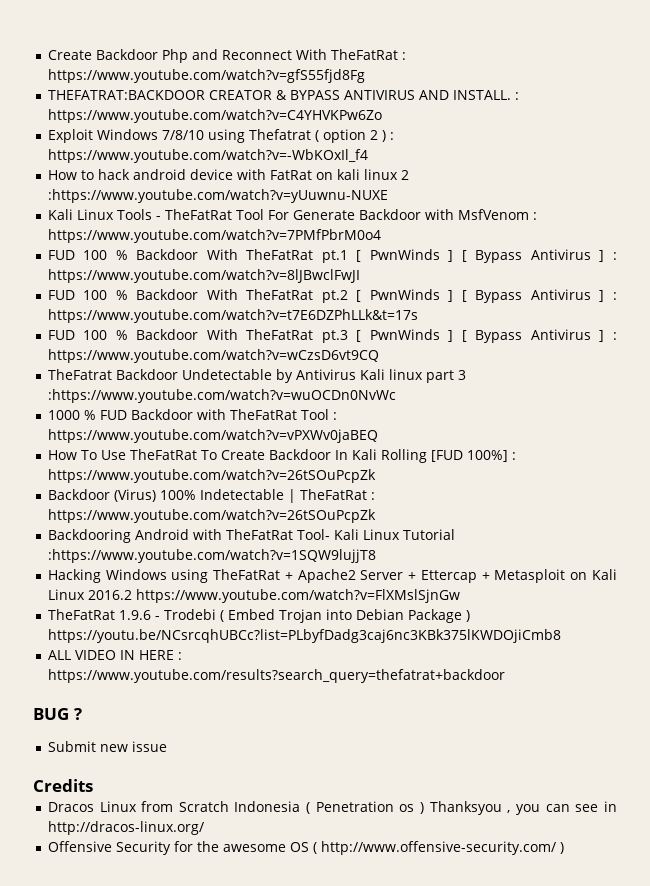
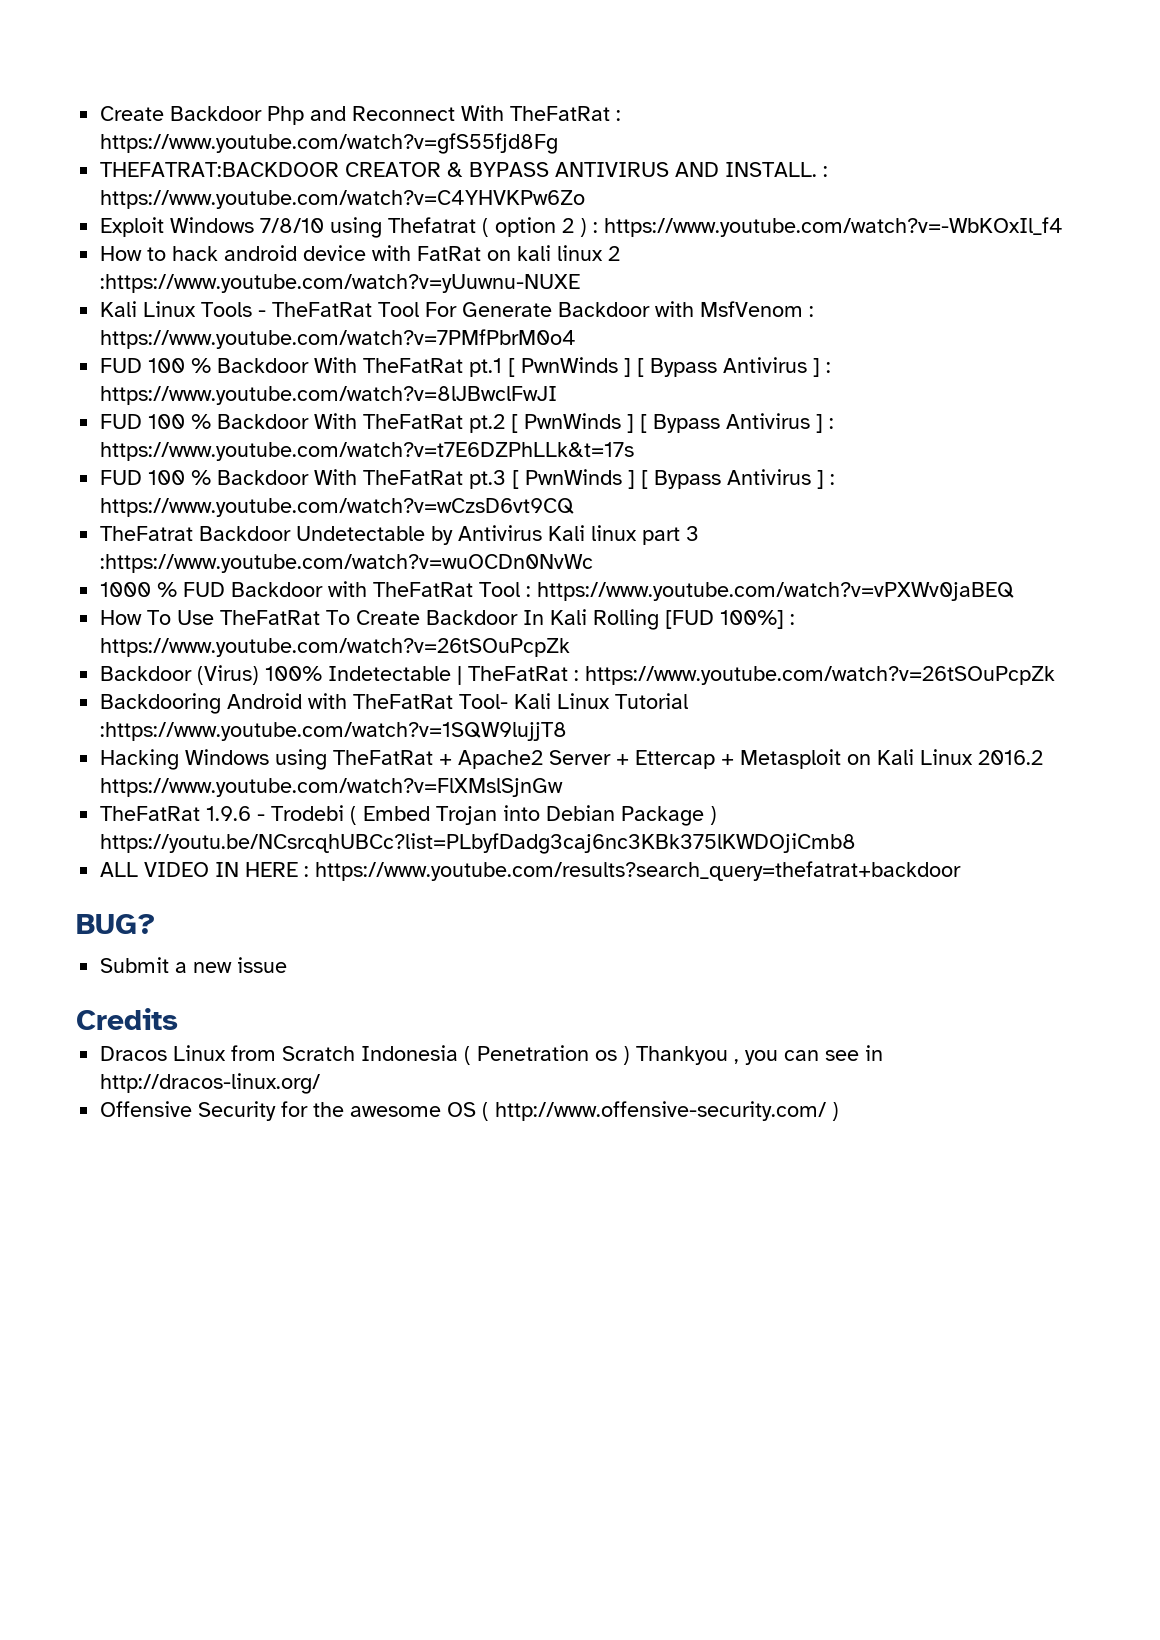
[33,708,82,720] BUG ? -> [76,914,155,934] BUG?
(96, 746) none -> [175,962,188,973] a
[429,801,502,815] Thanksyou -> [636,1046,729,1065] Thankyou

